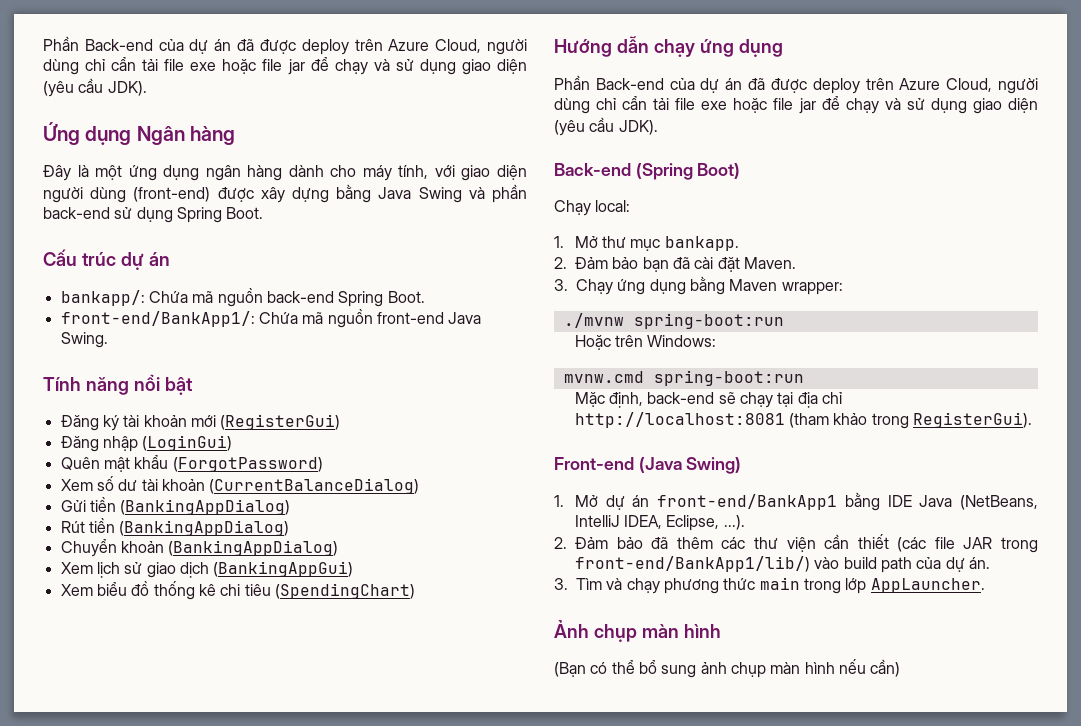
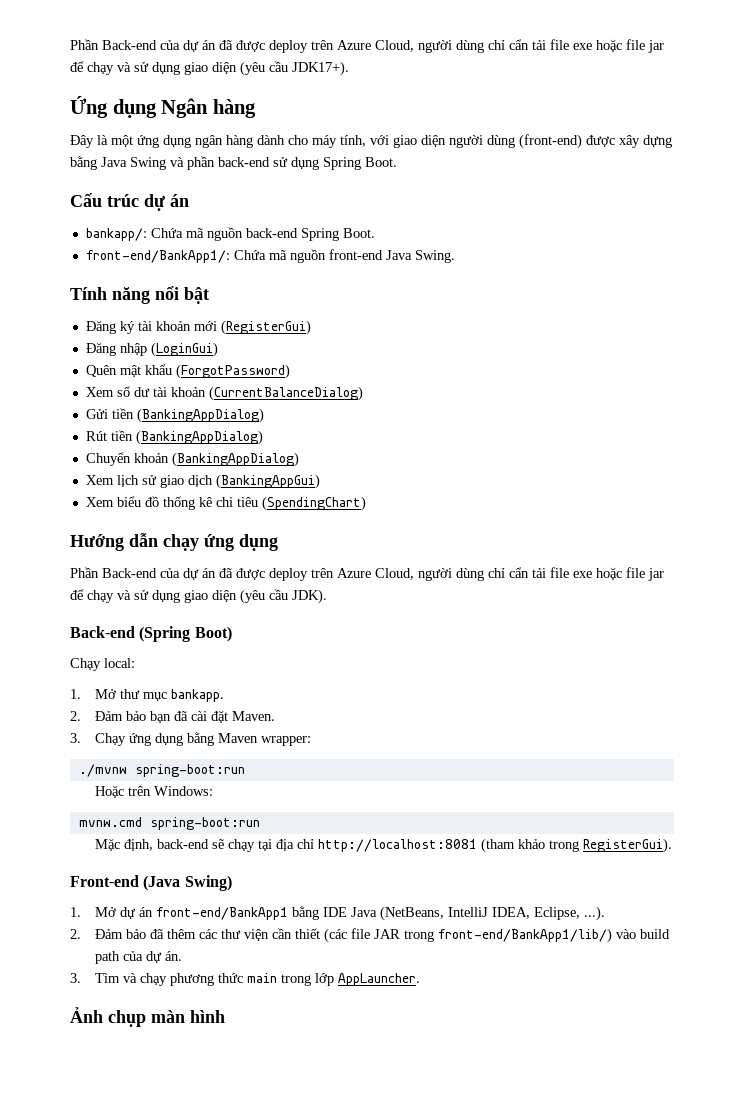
[107,81,147,96] JDK). -> [292,61,349,76] JDK17+).
[554,659,901,678] // (Bạn có thể bổ sung ảnh chụp màn hình nếu cần) -> (225, 1016) none

